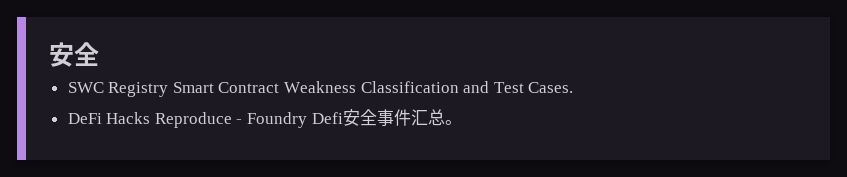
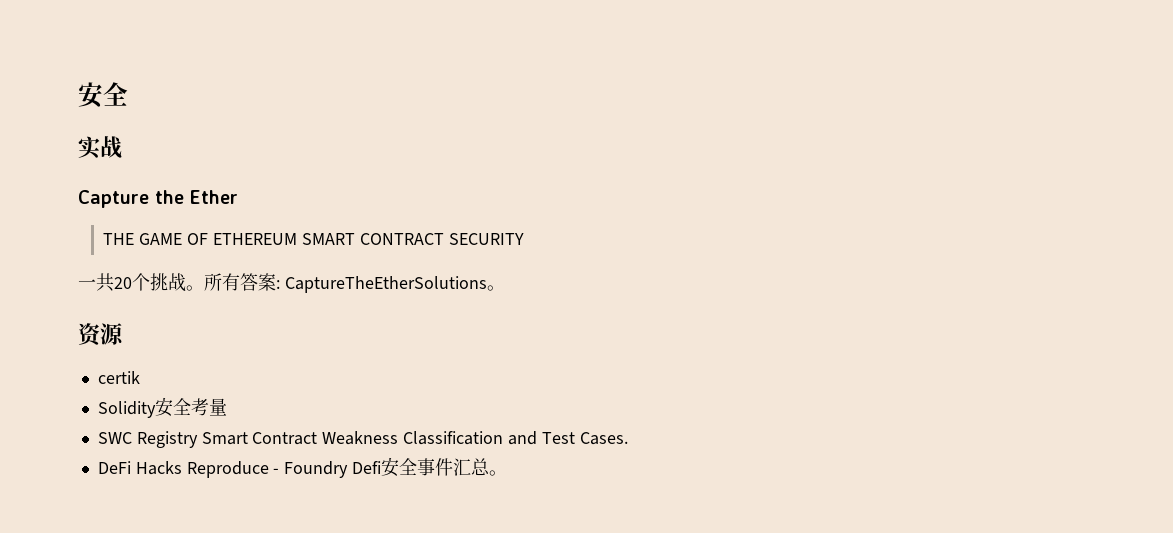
[49,42,99,67] 安全 -> [78,82,128,108] [78,136,122,159] [78,190,238,208] [103,233,524,245] [78,273,505,293] [78,323,124,347] [97,371,140,384] [97,397,227,418] 安全 // 实战 // Capture the Ether // THE GAME OF ETHEREUM SMART CONTRACT SECURITY // 一共20个挑战。所有答案: CaptureTheEtherSolutions。 // 资源 // certik // Solidity安全考量

